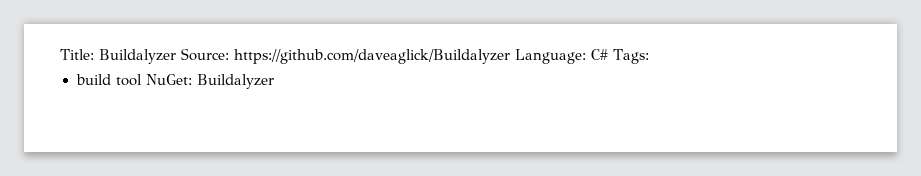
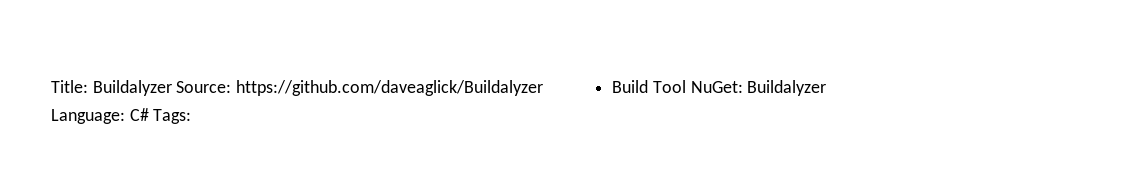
[75,74,142,86] build tool -> [612,80,686,93] Build Tool

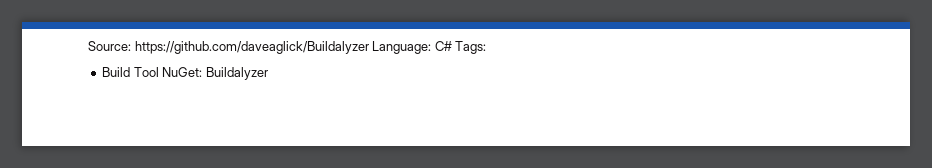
[51,80,172,96] Title: Buildalyzer -> (88, 46) none

